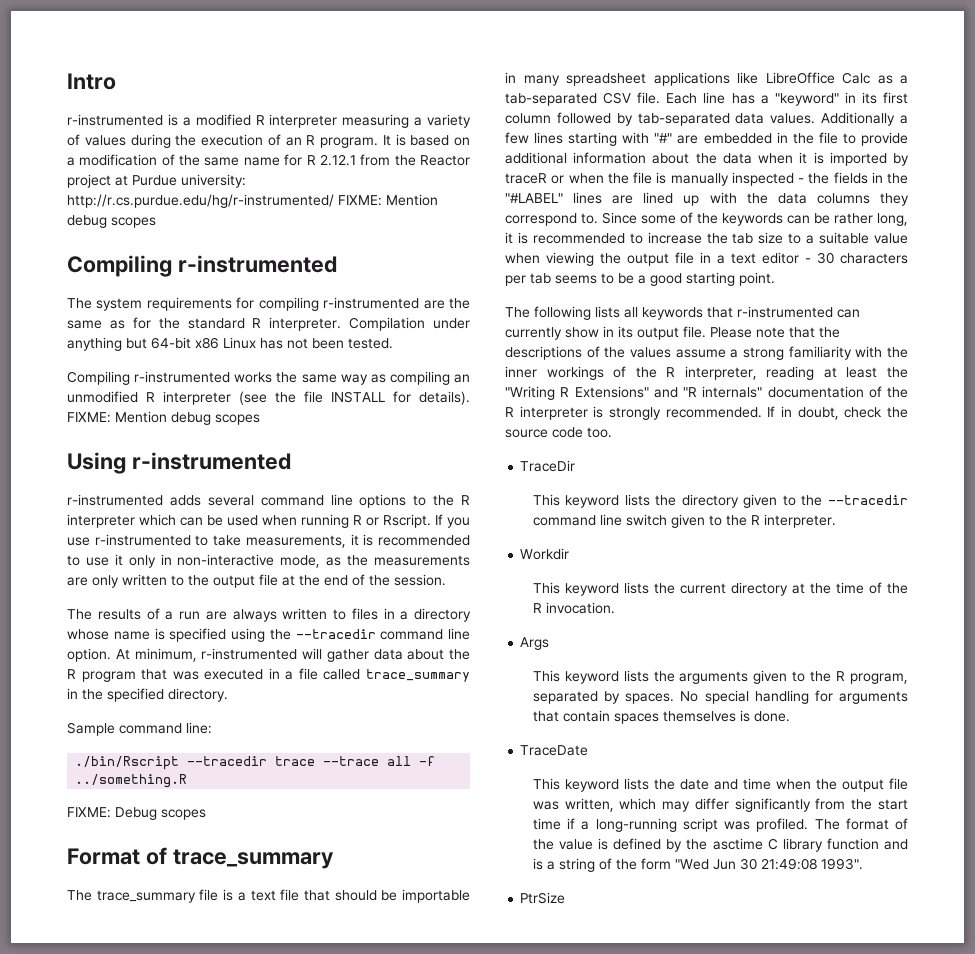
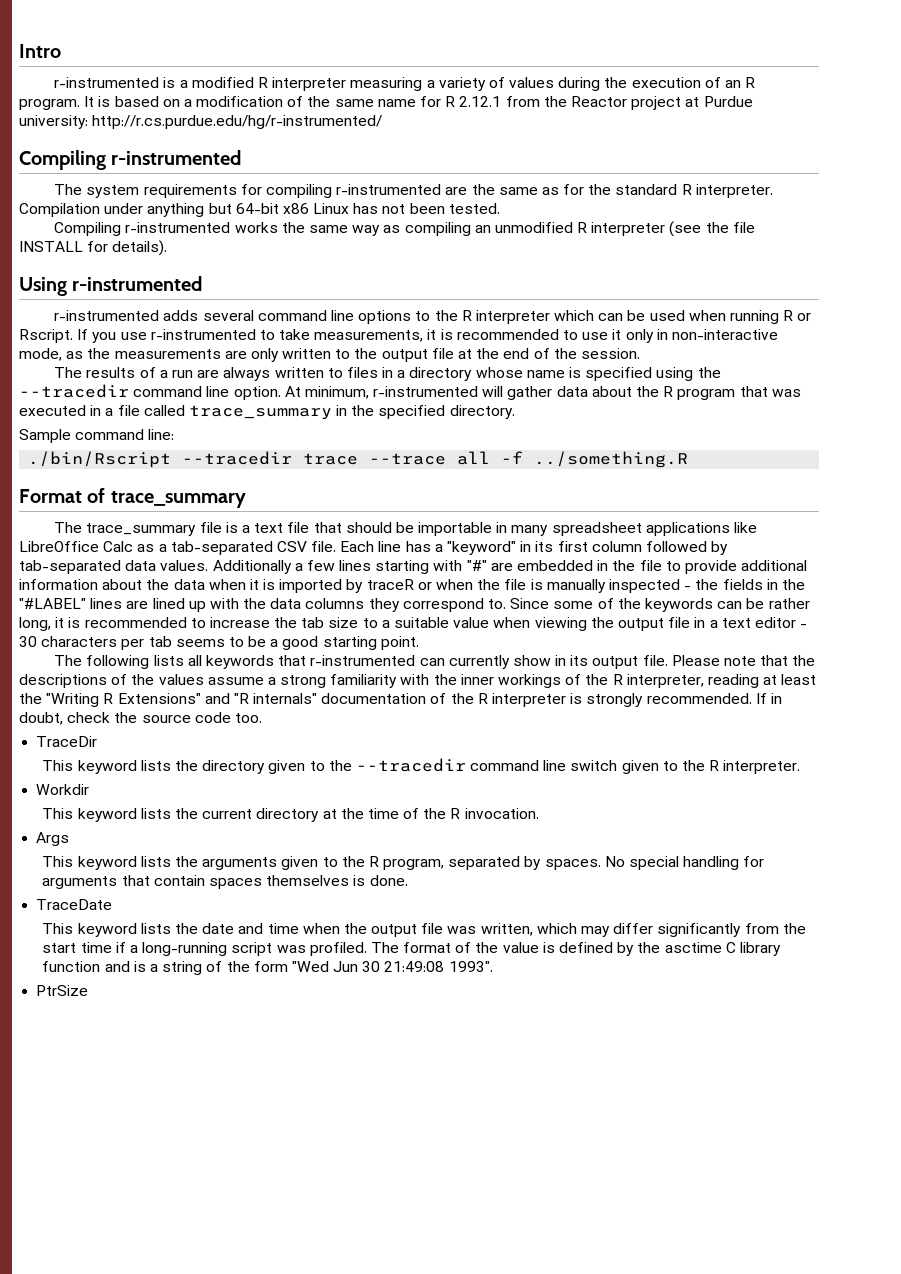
[338,194,438,206] [67,215,156,228] FIXME: Mention debug scopes -> (383, 122) none
[67,411,260,425] FIXME: Mention debug scopes -> (168, 248) none
[67,807,206,820] // FIXME: Debug scopes -> (689, 459) none

